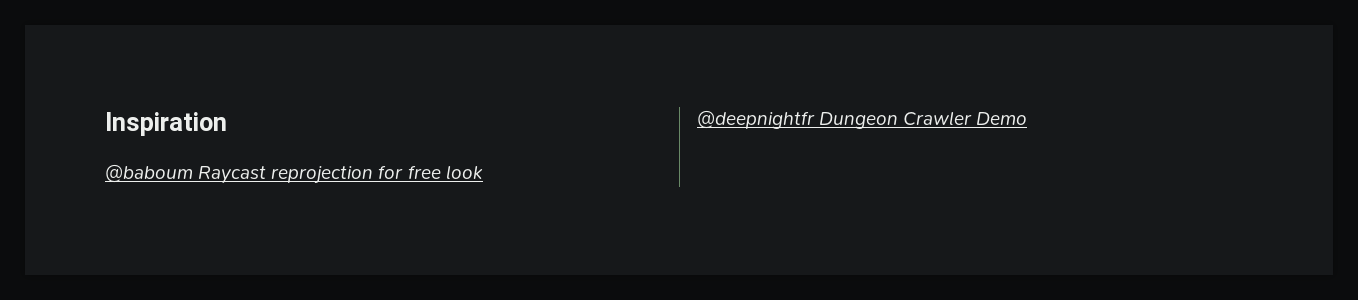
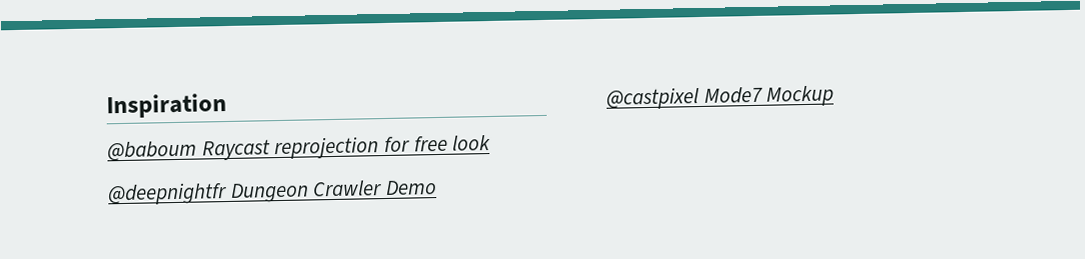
(1028, 118) none -> [606,85,835,110] // @castpixel Mode7 Mockup

